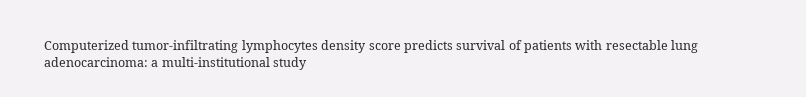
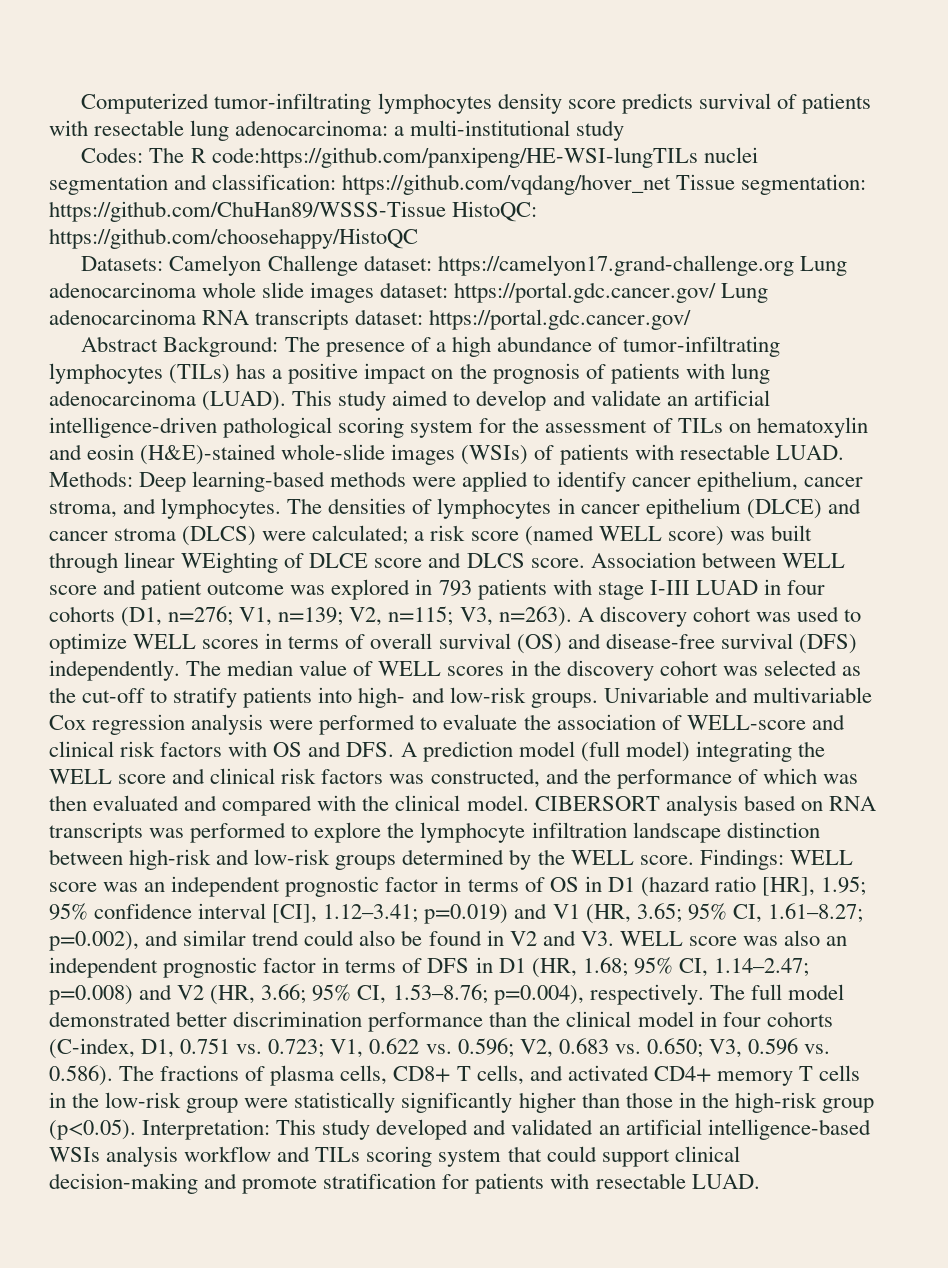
(308, 63) none -> [81,147,758,168] [49,174,867,195] [49,201,538,222] [49,228,418,249] [81,255,847,276] [49,282,769,303] [49,309,692,330] [81,336,781,357] [49,363,770,384] [49,390,770,411] [49,417,868,438] [49,444,844,465] [49,471,863,492] [49,498,861,519] [49,525,812,546] [49,552,845,573] [49,579,826,600] [49,606,862,627] [49,633,857,654] [49,660,861,681] [49,687,872,708] [49,714,845,735] [49,741,825,762] [49,768,858,789] [49,795,876,816] [49,822,820,843] [49,849,853,870] [49,876,867,897] [49,903,863,924] [49,930,848,951] [49,957,809,978] [49,984,844,1005] [49,1011,833,1032] [49,1038,831,1059] [49,1065,861,1086] [49,1092,874,1113] [49,1119,871,1140] [49,1146,740,1167] [49,1173,760,1194] // Codes: The R code:https://github.com/panxipeng/HE-WSI-lungTILs nuclei segmentation and classification: https://github.com/vqdang/hover_net Tissue segmentation: https://github.com/ChuHan89/WSSS-Tissue HistoQC: https://github.com/choosehappy/HistoQC // Datasets: Camelyon Challenge dataset: https://camelyon17.grand-challenge.org Lung adenocarcinoma whole slide images dataset: https://portal.gdc.cancer.gov/ Lung adenocarcinoma RNA transcripts dataset: https://portal.gdc.cancer.gov/ // Abstract Background: The presence of a high abundance of tumor-infiltrating lymphocytes (TILs) has a positive impact on the prognosis of patients with lung adenocarcinoma (LUAD). This study aimed to develop and validate an artificial intelligence-driven pathological scoring system for the assessment of TILs on hematoxylin and eosin (H&E)-stained whole-slide images (WSIs) of patients with resectable LUAD. Methods: Deep learning-based methods were applied to identify cancer epithelium, cancer stroma, and lymphocytes. The densities of lymphocytes in cancer epithelium (DLCE) and cancer stroma (DLCS) were calculated; a risk score (named WELL score) was built through linear WEighting of DLCE score and DLCS score. Association between WELL score and patient outcome was explored in 793 patients with stage I-III LUAD in four cohorts (D1, n=276; V1, n=139; V2, n=115; V3, n=263). A discovery cohort was used to optimize WELL scores in terms of overall survival (OS) and disease-free survival (DFS) independently. The median value of WELL scores in the discovery cohort was selected as the cut-off to stratify patients into high- and low-risk groups. Univariable and multivariable Cox regression analysis were performed to evaluate the association of WELL-score and clinical risk factors with OS and DFS. A prediction model (full model) integrating the WELL score and clinical risk factors was constructed, and the performance of which was then evaluated and compared with the clinical model. CIBERSORT analysis based on RNA transcripts was performed to explore the lymphocyte infiltration landscape distinction between high-risk and low-risk groups determined by the WELL score. Findings: WELL score was an independent prognostic factor in terms of OS in D1 (hazard ratio [HR], 1.95; 95% confidence interval [CI], 1.12–3.41; p=0.019) and V1 (HR, 3.65; 95% CI, 1.61–8.27; p=0.002), and similar trend could also be found in V2 and V3. WELL score was also an independent prognostic factor in terms of DFS in D1 (HR, 1.68; 95% CI, 1.14–2.47; p=0.008) and V2 (HR, 3.66; 95% CI, 1.53–8.76; p=0.004), respectively. The full model demonstrated better discrimination performance than the clinical model in four cohorts (C-index, D1, 0.751 vs. 0.723; V1, 0.622 vs. 0.596; V2, 0.683 vs. 0.650; V3, 0.596 vs. 0.586). The fractions of plasma cells, CD8+ T cells, and activated CD4+ memory T cells in the low-risk group were statistically significantly higher than those in the high-risk group (p<0.05). Interpretation: This study developed and validated an artificial intelligence-based WSIs analysis workflow and TILs scoring system that could support clinical decision-making and promote stratification for patients with resectable LUAD.

